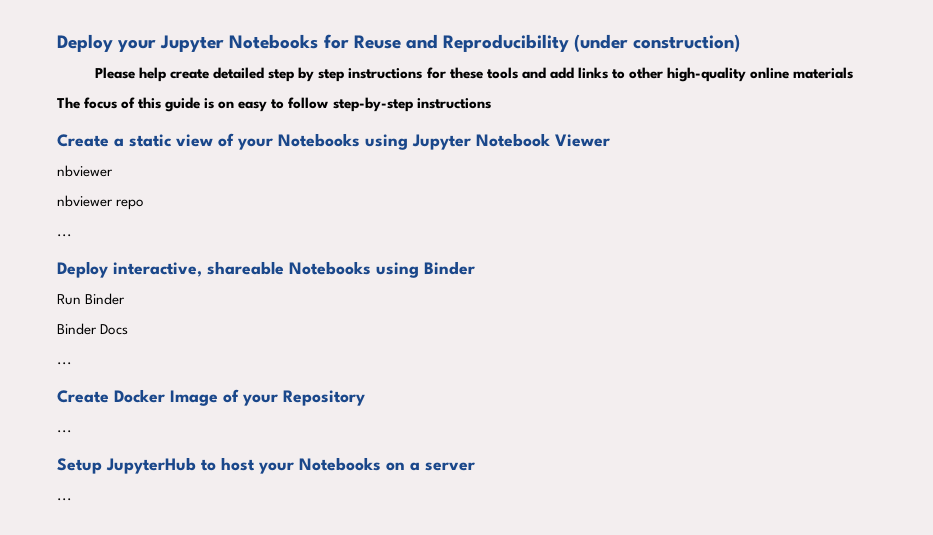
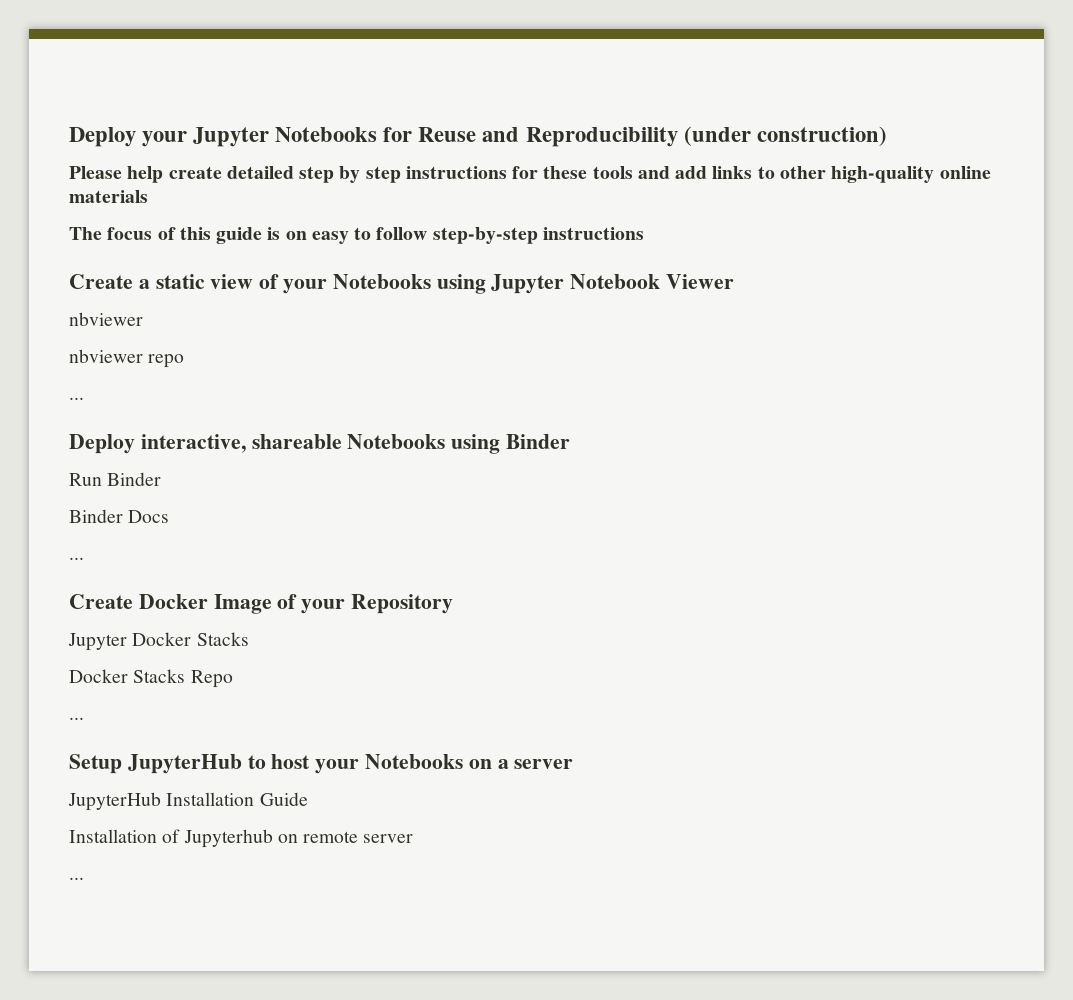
(365, 398) none -> [68,632,249,651] [69,669,233,688] // Jupyter Docker Stacks // Docker Stacks Repo
(475, 466) none -> [68,792,308,811] [69,829,414,848] // JupyterHub Installation Guide // Installation of Jupyterhub on remote server

